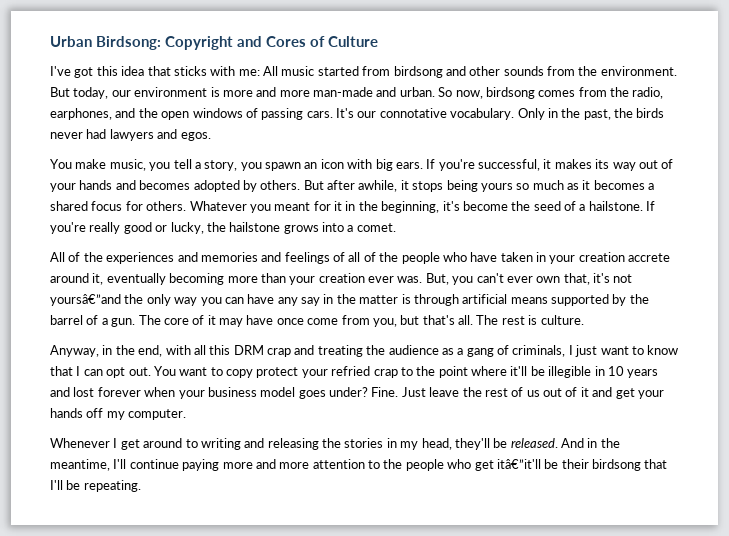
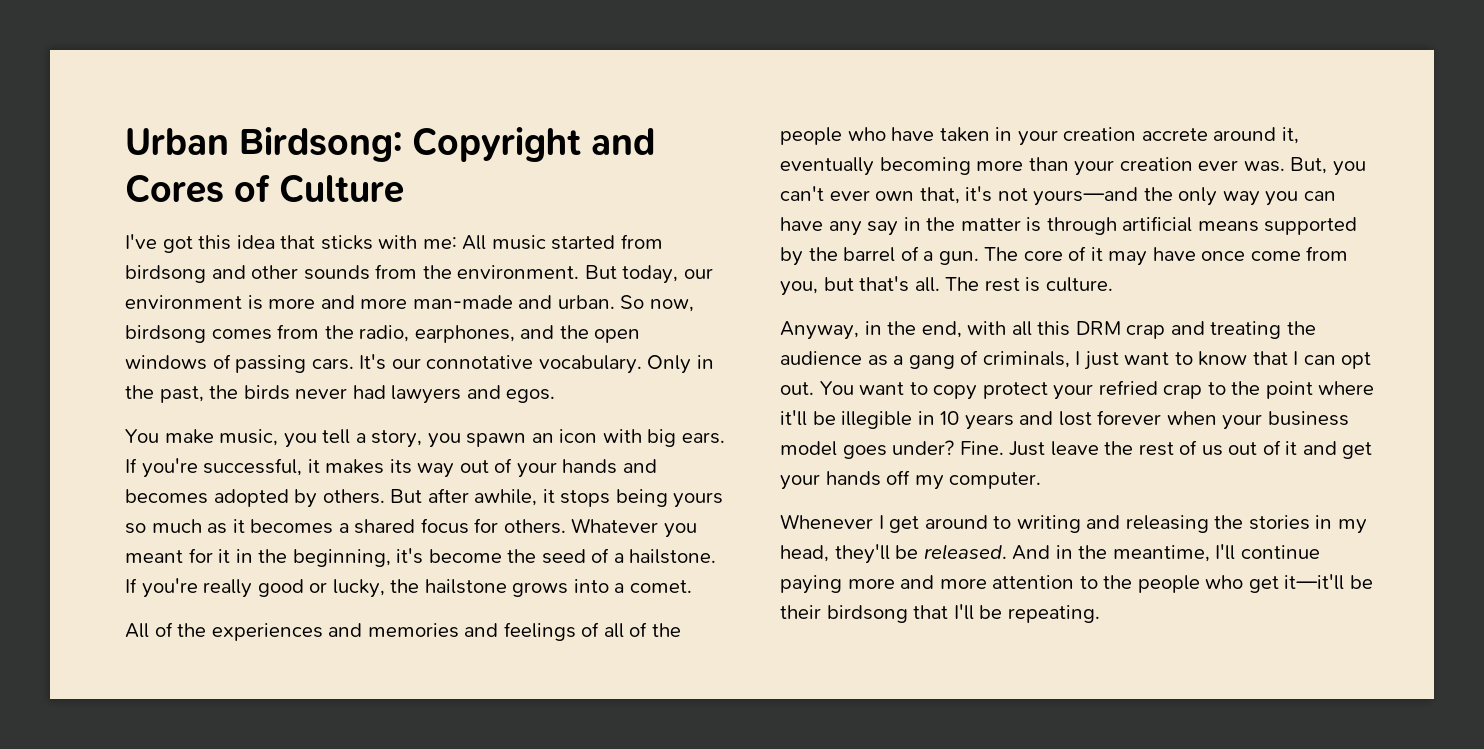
[50,294,121,306] yoursâ€”and -> [1033,187,1139,206] yours—and
[496,459,541,469] itâ€”it'll -> [1284,574,1345,590] it—it'll

